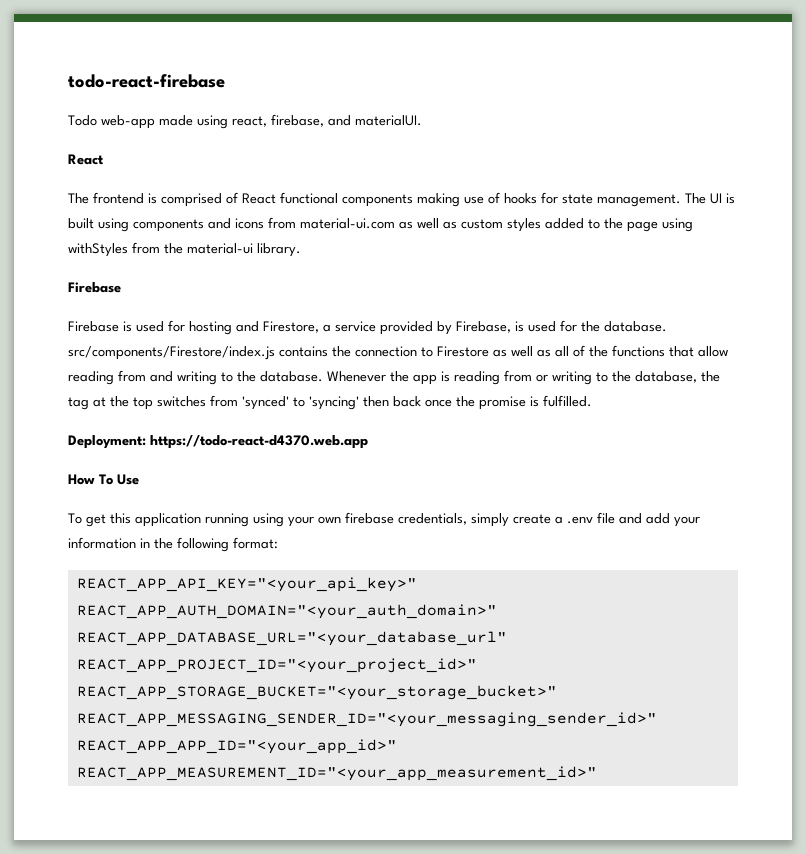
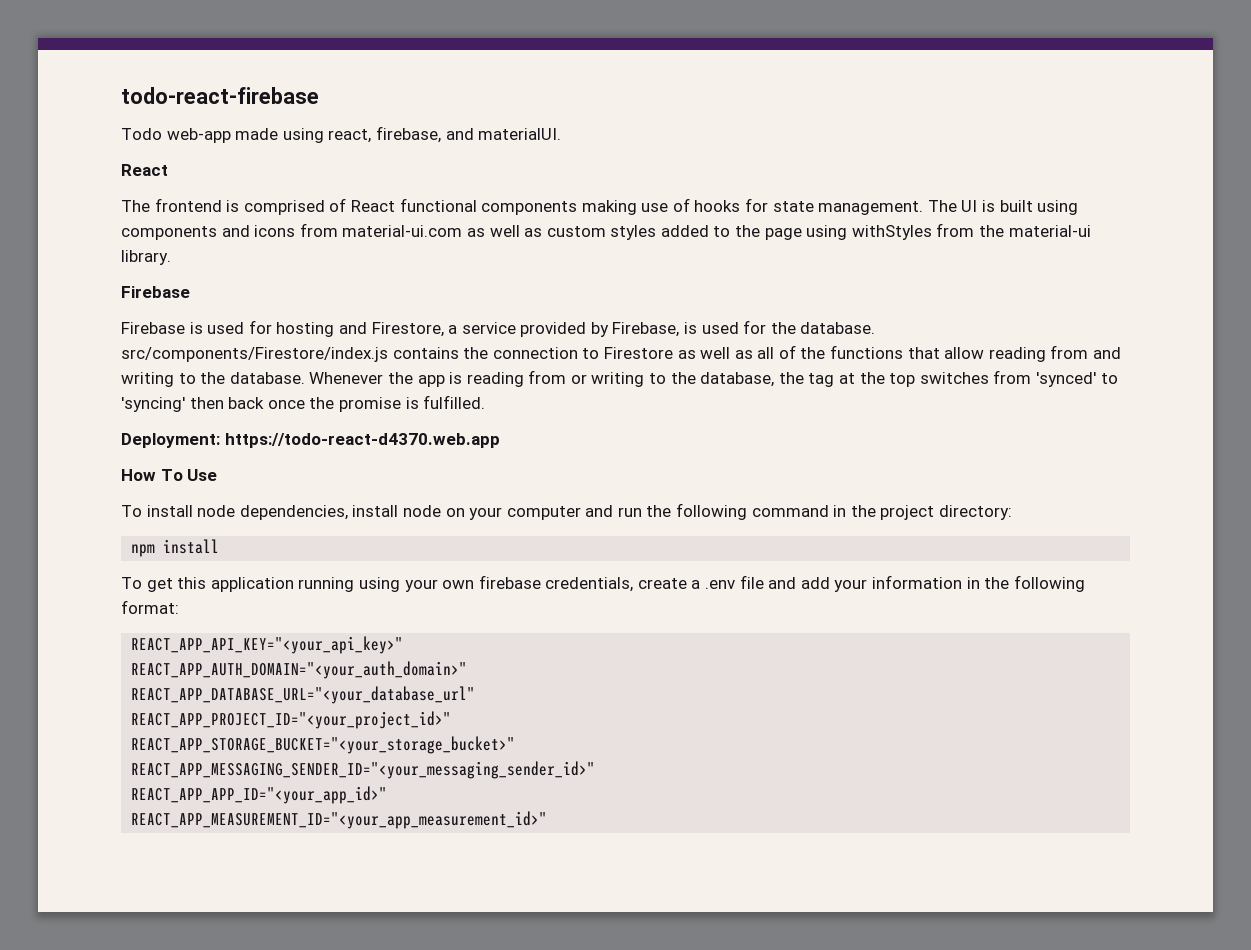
(139, 479) none -> [121,503,1013,520] [131,539,220,557] // To install node dependencies, install node on your computer and run the following command in the project directory: // npm install
[471,513,509,527] simply -> (634, 584) none

